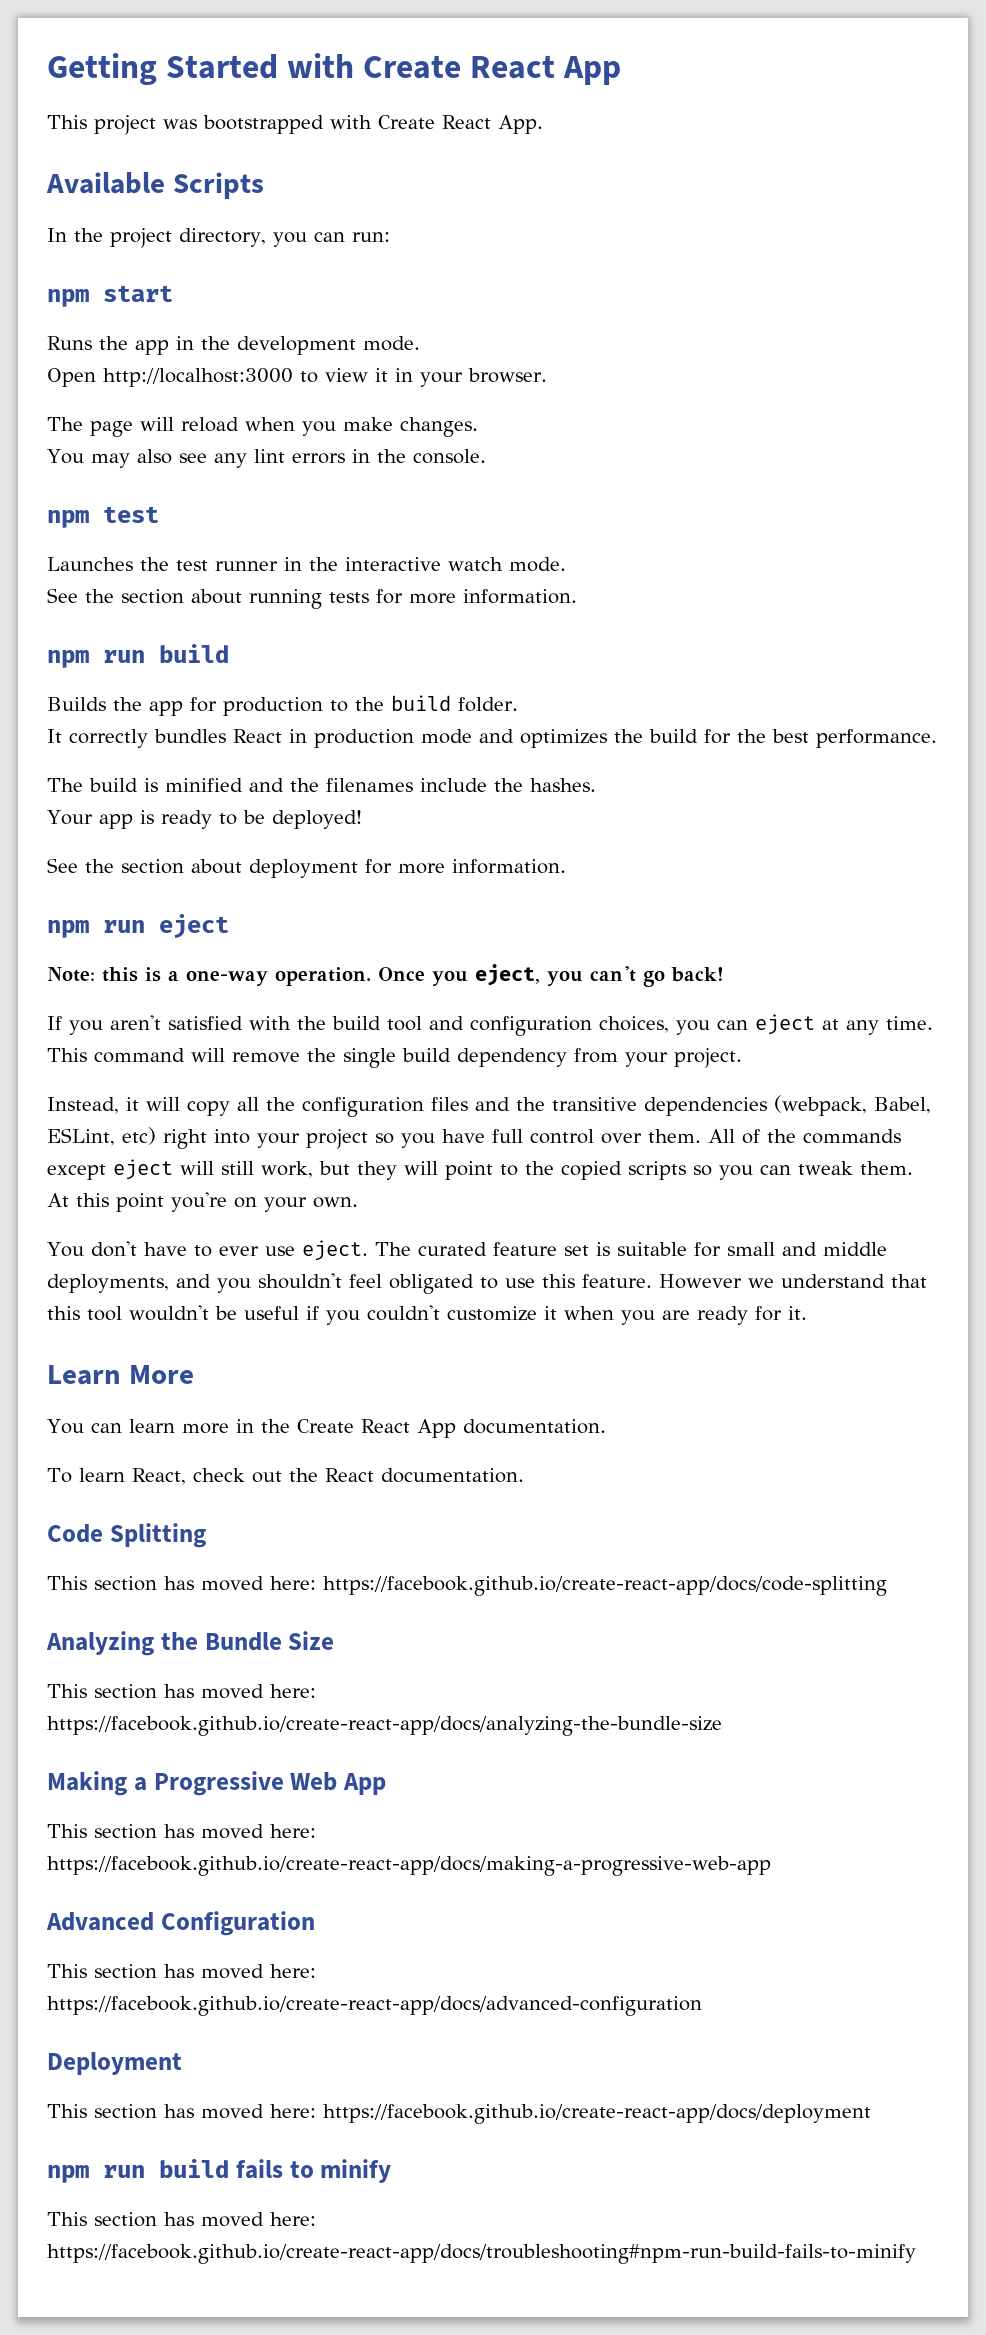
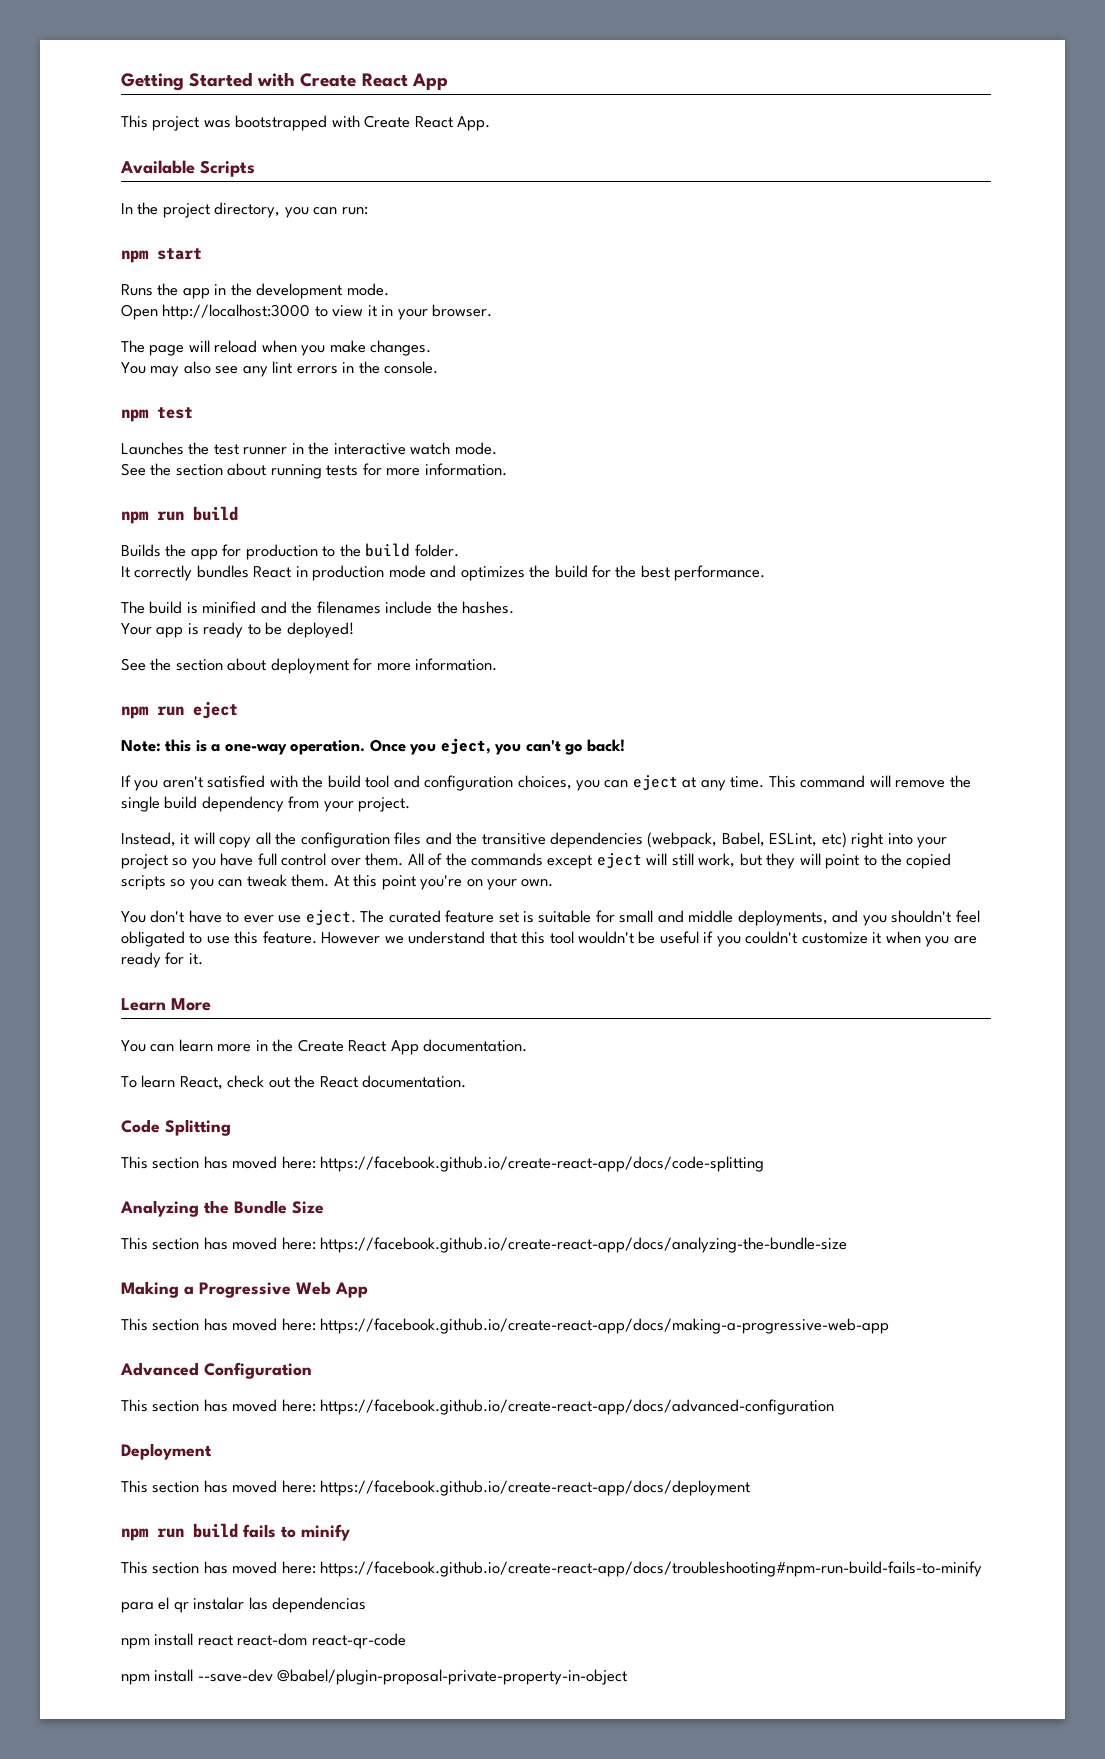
(916, 2254) none -> [121,1597,367,1613] [121,1633,406,1649] [121,1669,628,1685] // para el qr instalar las dependencias // npm install react react-dom react-qr-code // npm install --save-dev @babel/plugin-proposal-private-property-in-object

